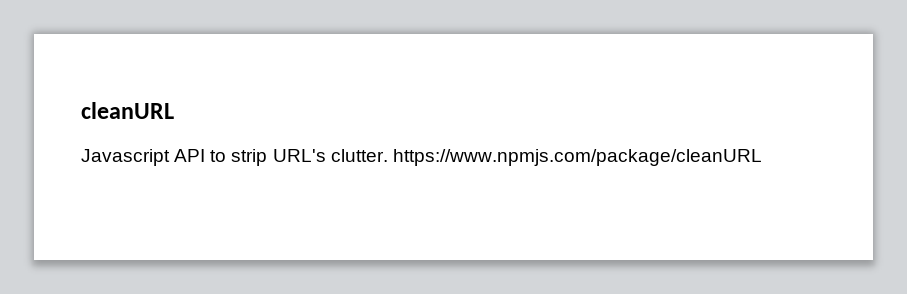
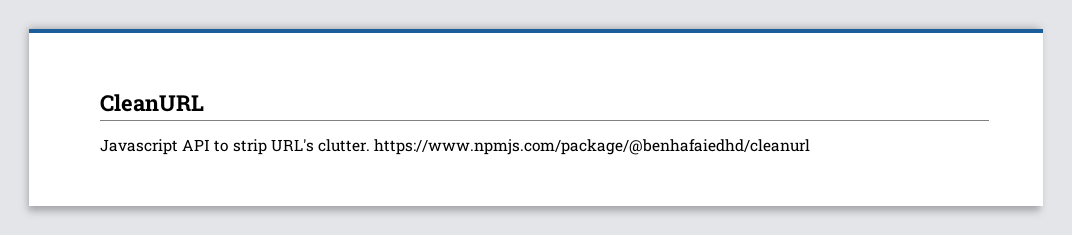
[81,102,174,119] cleanURL -> [100,94,204,112] CleanURL
[392,149,762,166] https://www.npmjs.com/package/cleanURL -> [374,139,811,155] https://www.npmjs.com/package/@benhafaiedhd/cleanurl

